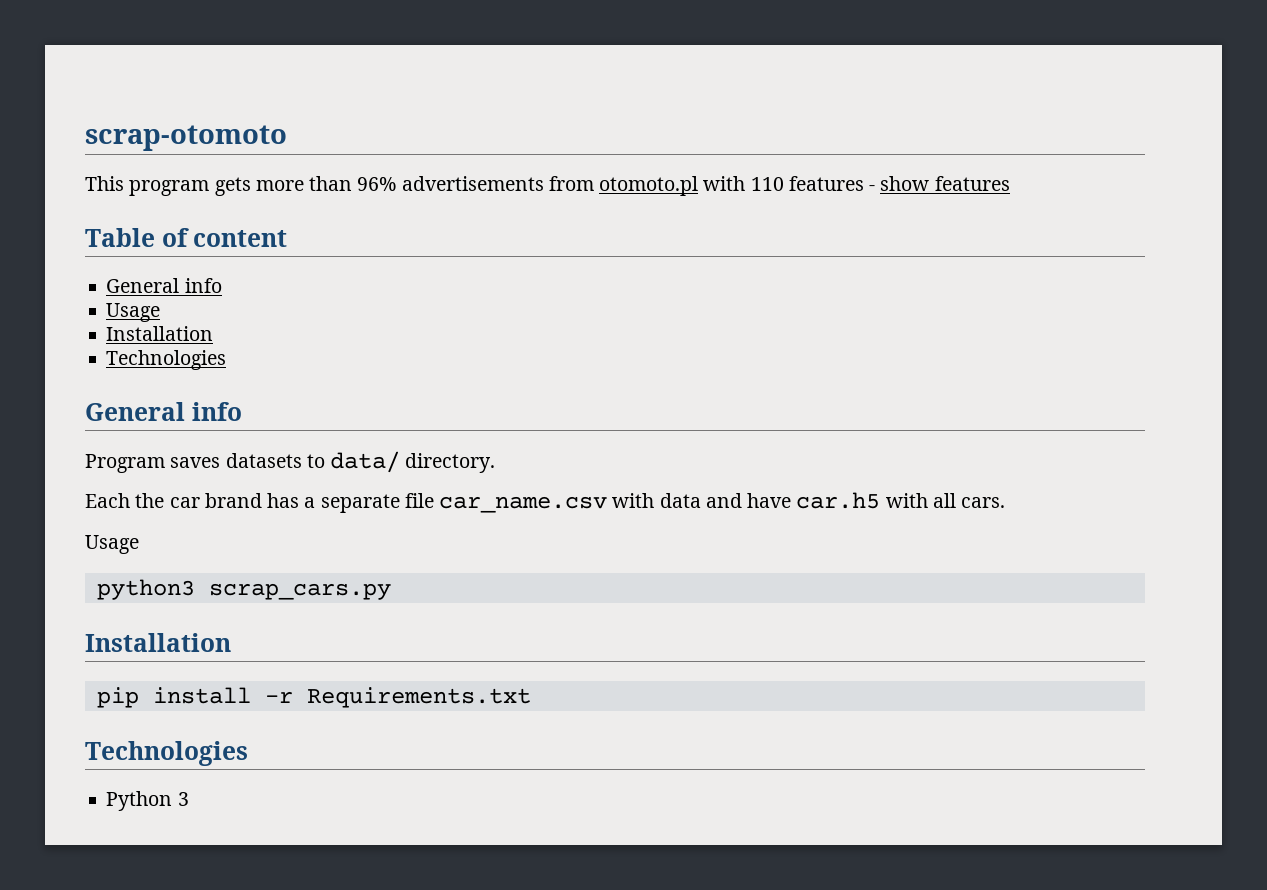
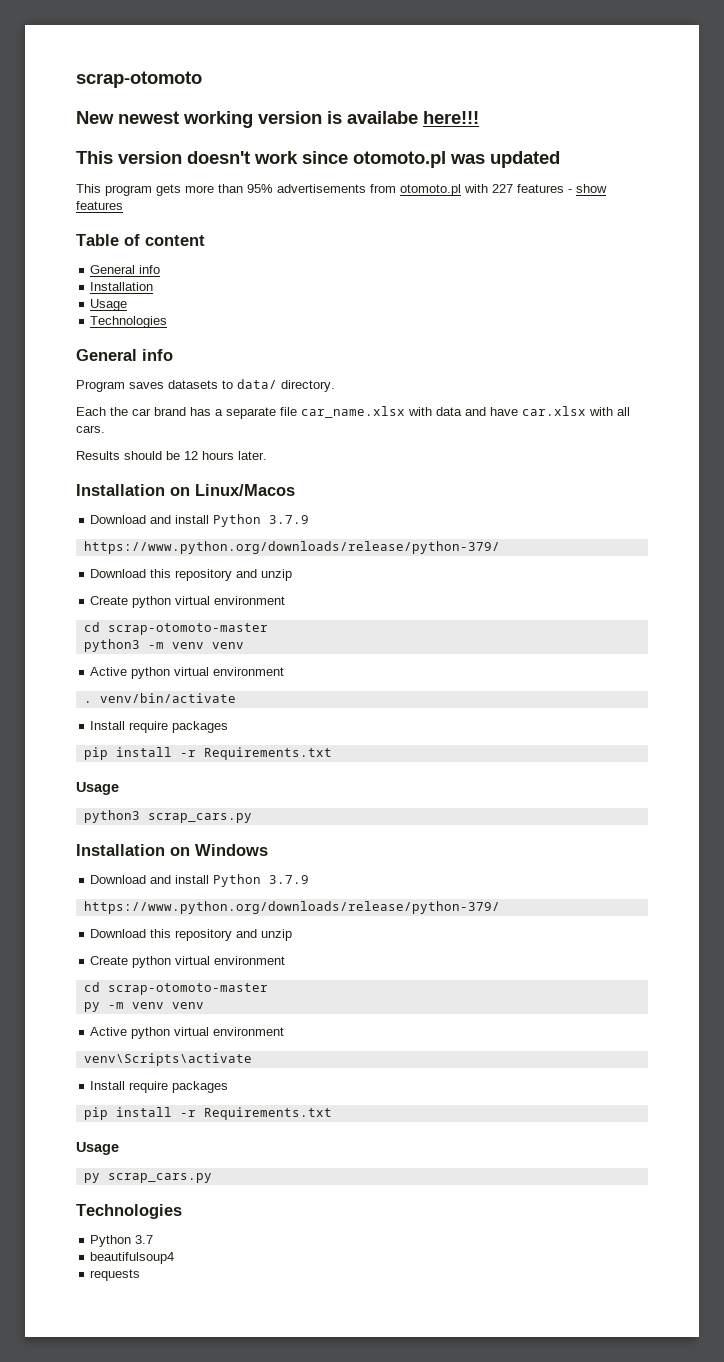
(287, 138) none -> [76,111,479,128] [76,151,560,168] // New newest working version is availabe here!!! // This version doesn't work since otomoto.pl was updated
[357,177,397,191] 96% -> [247,184,273,193] 95%
[750,177,784,191] 110 -> [492,184,513,193] 227
[106,303,161,322] [106,326,214,341] // Usage // Installation -> [90,282,154,291] [90,299,128,311] // Installation // Usage
[439,496,608,513] car_name.csv -> [301,406,405,418] car_name.xlsx
[796,492,881,509] car.h5 -> [522,406,586,416] car.xlsx
[85,535,139,554] [96,579,391,600] [85,633,231,652] [96,687,531,708] Usage // python3 scrap_cars.py // Installation // pip install -r Requirements.txt -> [76,451,267,460] [76,484,295,496] [90,514,310,527] [83,541,500,554] [90,569,293,581] [90,596,286,608] [83,622,268,635] [83,639,244,652] [90,667,285,679] [83,693,236,703] [90,721,229,733] [83,747,332,760] [76,782,119,795] [83,810,252,823] [76,844,268,856] [90,874,310,887] [83,901,500,914] [90,929,293,941] [90,956,286,968] [83,982,268,995] [83,1002,204,1012] [90,1027,285,1039] [83,1053,252,1066] [90,1081,229,1093] [83,1107,332,1120] [76,1142,119,1155] [83,1173,212,1183] Results should be 12 hours later. // Installation on Linux/Macos // Download and install Python 3.7.9 // https://www.python.org/downloads/release/python-379/ // Download this repository and unzip // Create python virtual environment // cd scrap-otomoto-master // python3 -m venv venv // Active python virtual environment // . venv/bin/activate // Install require packages // pip install -r Requirements.txt // Usage // python3 scrap_cars.py // Installation on Windows // Download and install Python 3.7.9 // https://www.python.org/downloads/release/python-379/ // Download this repository and unzip // Create python virtual environment // cd scrap-otomoto-master // py -m venv venv // Active python virtual environment // venv\Scripts\activate // Install require packages // pip install -r Requirements.txt // Usage // py scrap_cars.py
[177,792,189,806] 3 -> [135,1235,154,1244] [90,1252,175,1264] [90,1269,141,1281] 3.7 // beautifulsoup4 // requests

